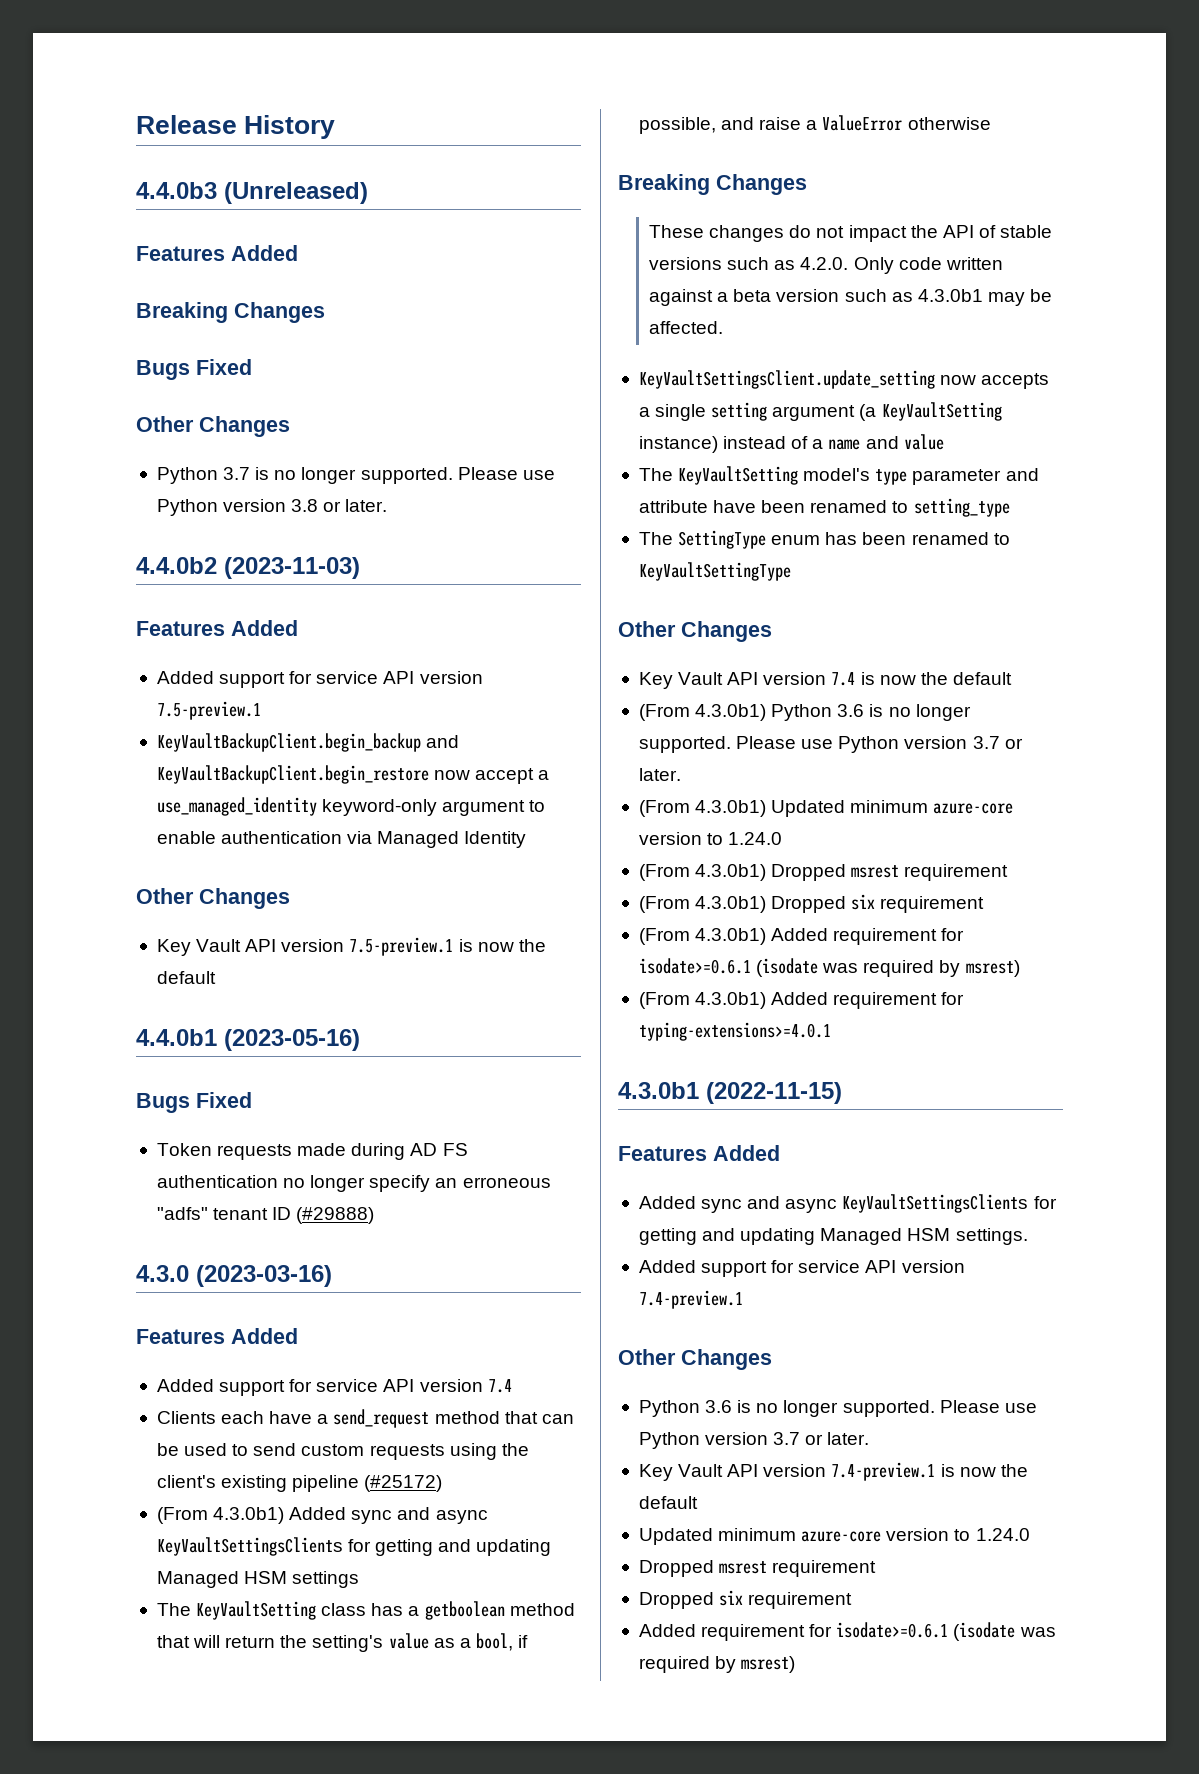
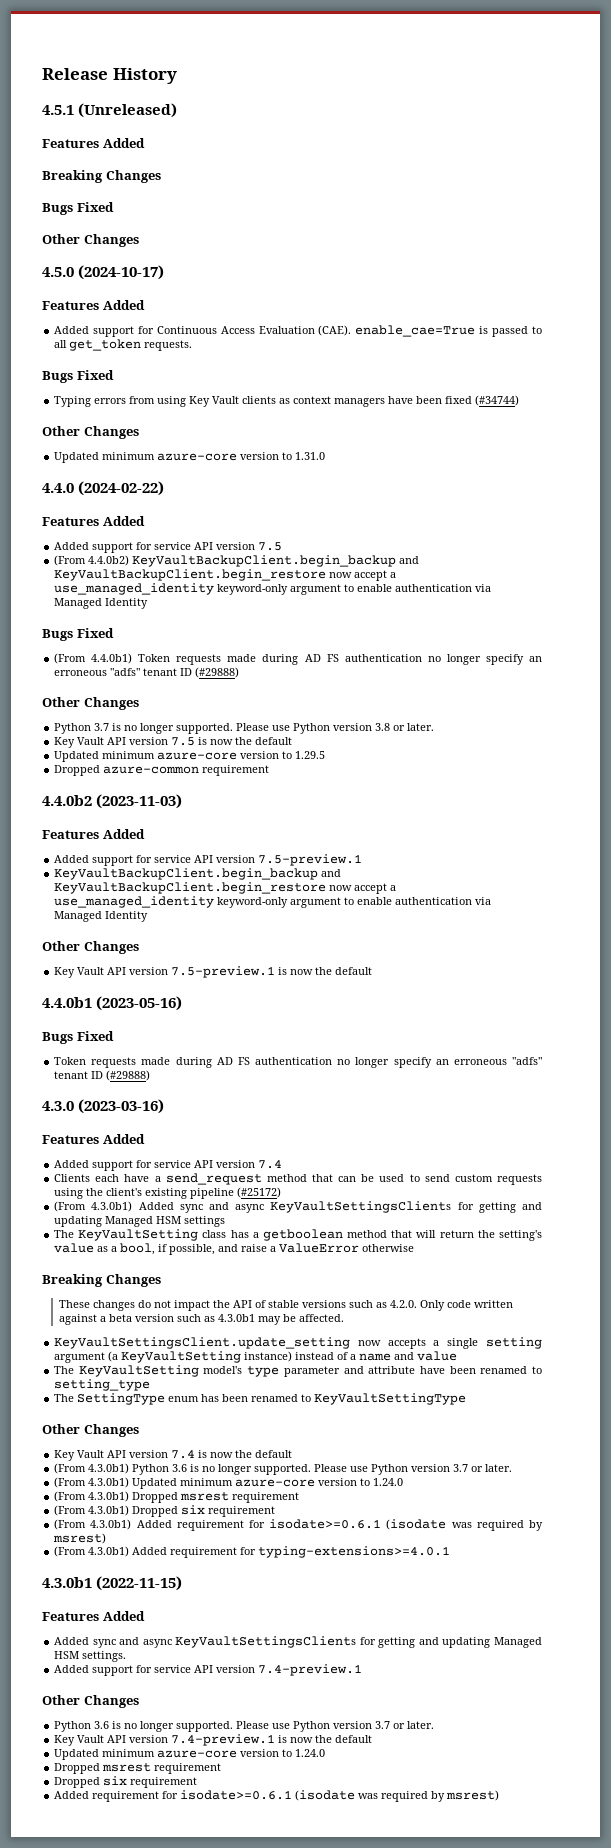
[136,182,217,199] 4.4.0b3 -> [42,105,74,115] 4.5.1
(290, 426) none -> [42,265,165,280] [42,300,145,310] [54,325,542,337] [54,339,193,351] [42,370,114,383] [54,395,520,407] [42,426,139,439] [54,452,326,463] [42,481,165,496] [42,516,145,526] [54,542,283,553] [54,555,420,567] [54,569,397,581] [54,583,492,595] [54,598,149,609] [42,628,114,641] [54,653,542,665] [54,667,240,678] [42,697,139,710] // 4.5.0 (2024-10-17) // Features Added // Added support for Continuous Access Evaluation (CAE). enable_cae=True is passed to all get_token requests. // Bugs Fixed // Typing errors from using Key Vault clients as context managers have been fixed (#34744) // Other Changes // Updated minimum azure-core version to 1.31.0 // 4.4.0 (2024-02-22) // Features Added // Added support for service API version 7.5 // (From 4.4.0b2) KeyVaultBackupClient.begin_backup and KeyVaultBackupClient.begin_restore now accept a use_managed_identity keyword-only argument to enable authentication via Managed Identity // Bugs Fixed // (From 4.4.0b1) Token requests made during AD FS authentication no longer specify an erroneous "adfs" tenant ID (#29888) // Other Changes
(388, 505) none -> [54,737,293,748] [54,751,326,762] [54,765,270,776] // Key Vault API version 7.5 is now the default // Updated minimum azure-core version to 1.29.5 // Dropped azure-common requirement

